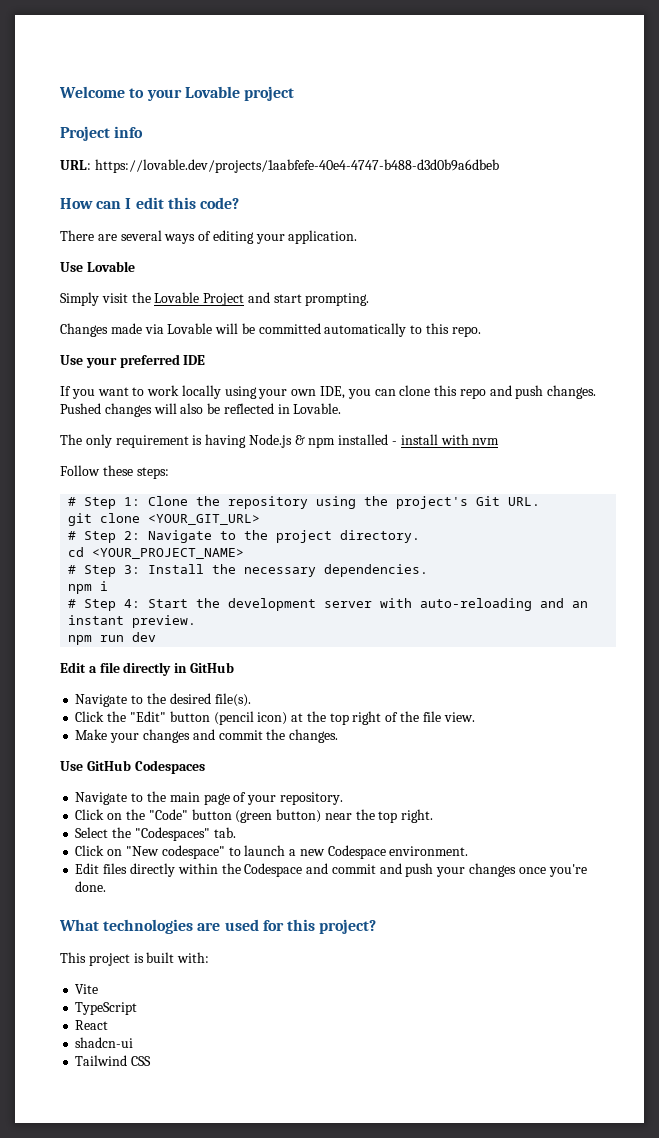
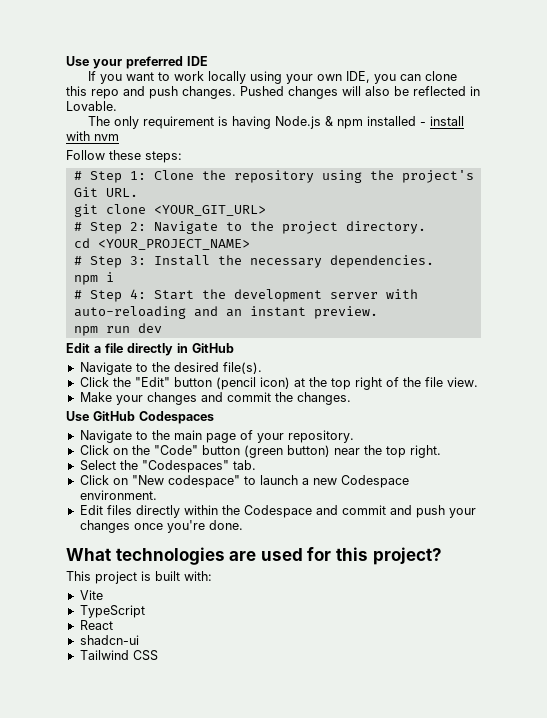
[59,86,295,101] [60,126,144,141] [60,159,499,173] [60,197,239,209] [60,230,358,244] [60,261,135,272] [60,292,370,306] [60,323,481,337] Welcome to your Lovable project // Project info // URL: https://lovable.dev/projects/1aabfefe-40e4-4747-b488-d3d0b9a6dbeb // How can I edit this code? // There are several ways of editing your application. // Use Lovable // Simply visit the Lovable Project and start prompting. // Changes made via Lovable will be committed automatically to this repo. // -> (66, 61) none

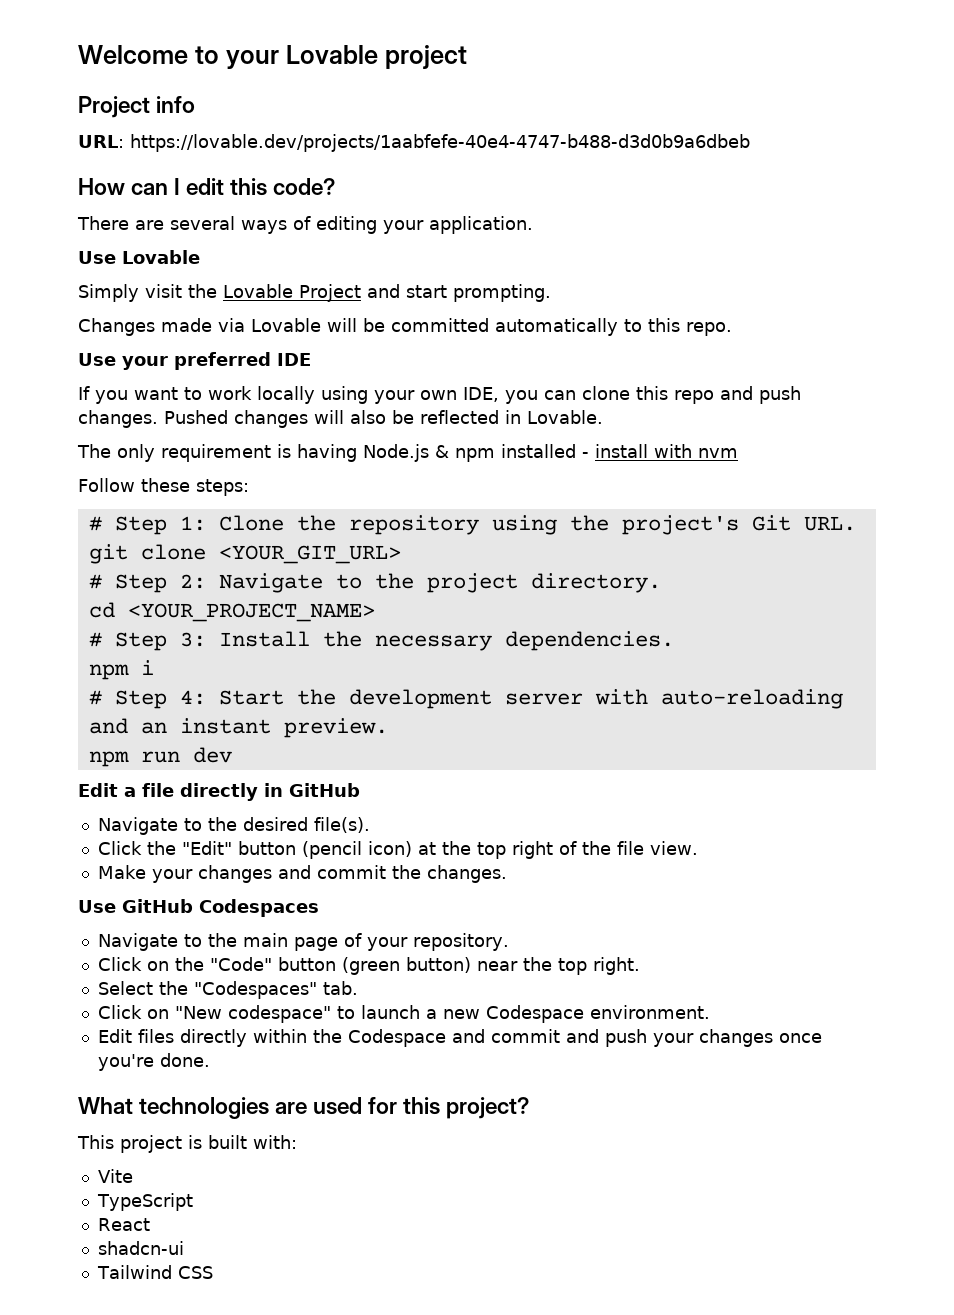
(66, 61) none -> [78,45,467,69] [78,96,196,118] [78,134,750,152] [78,178,336,196] [77,216,533,234] [78,250,200,264] [78,284,551,302] [78,318,732,336] Welcome to your Lovable project // Project info // URL: https://lovable.dev/projects/1aabfefe-40e4-4747-b488-d3d0b9a6dbeb // How can I edit this code? // There are several ways of editing your application. // Use Lovable // Simply visit the Lovable Project and start prompting. // Changes made via Lovable will be committed automatically to this repo. //

